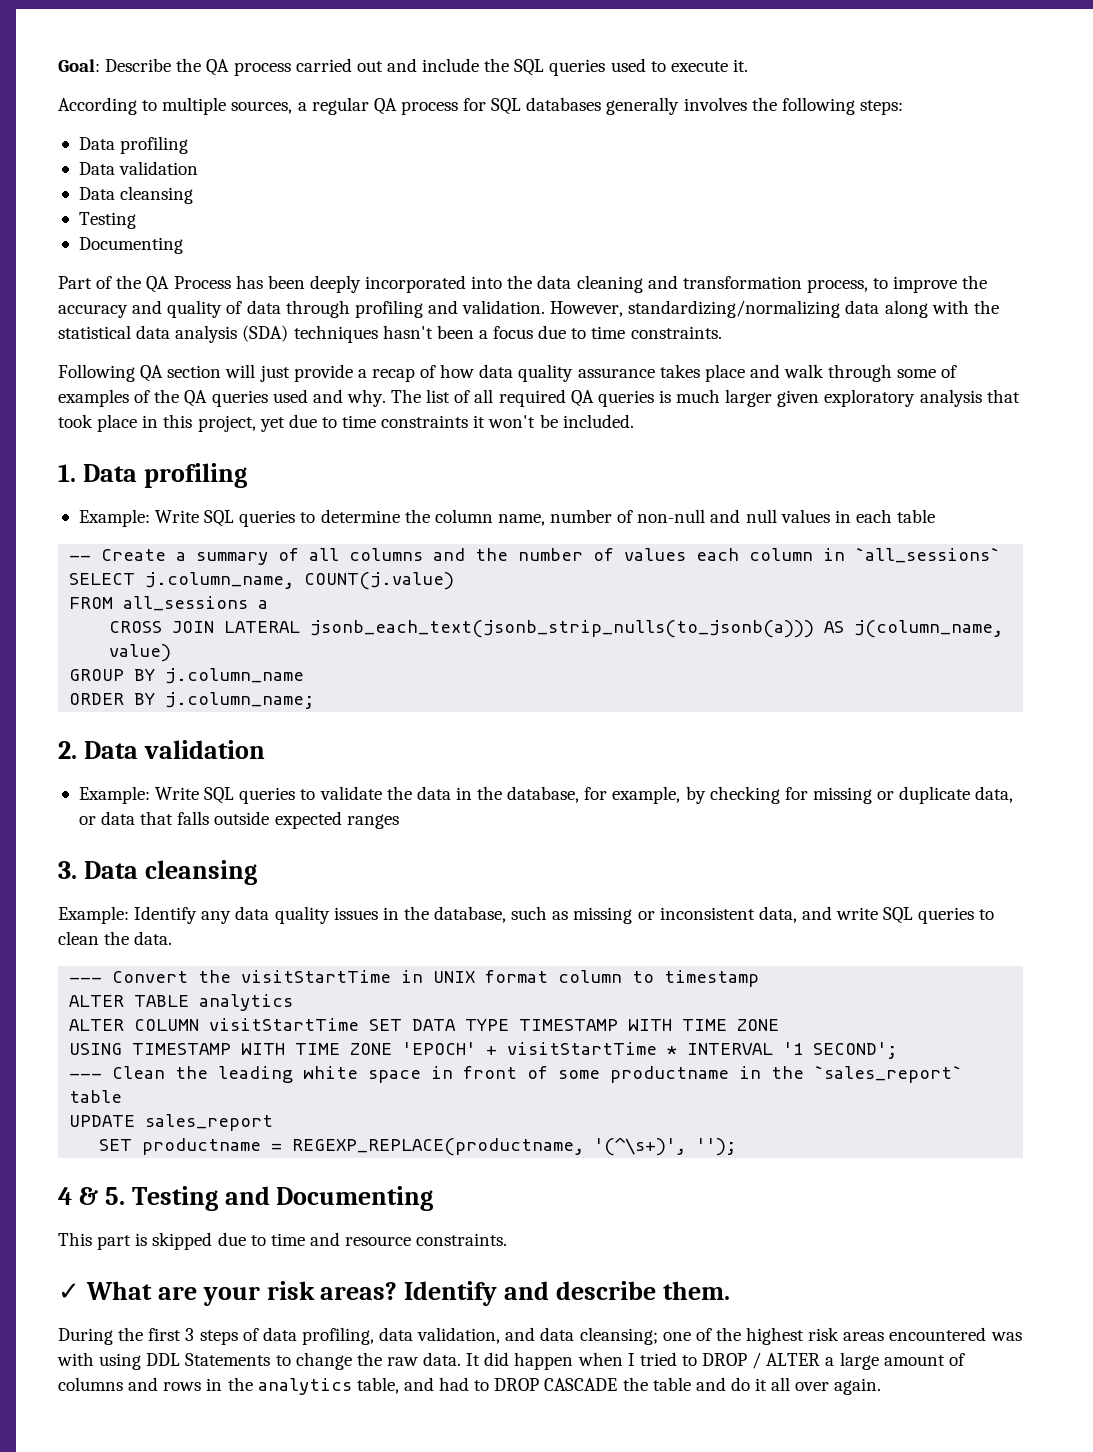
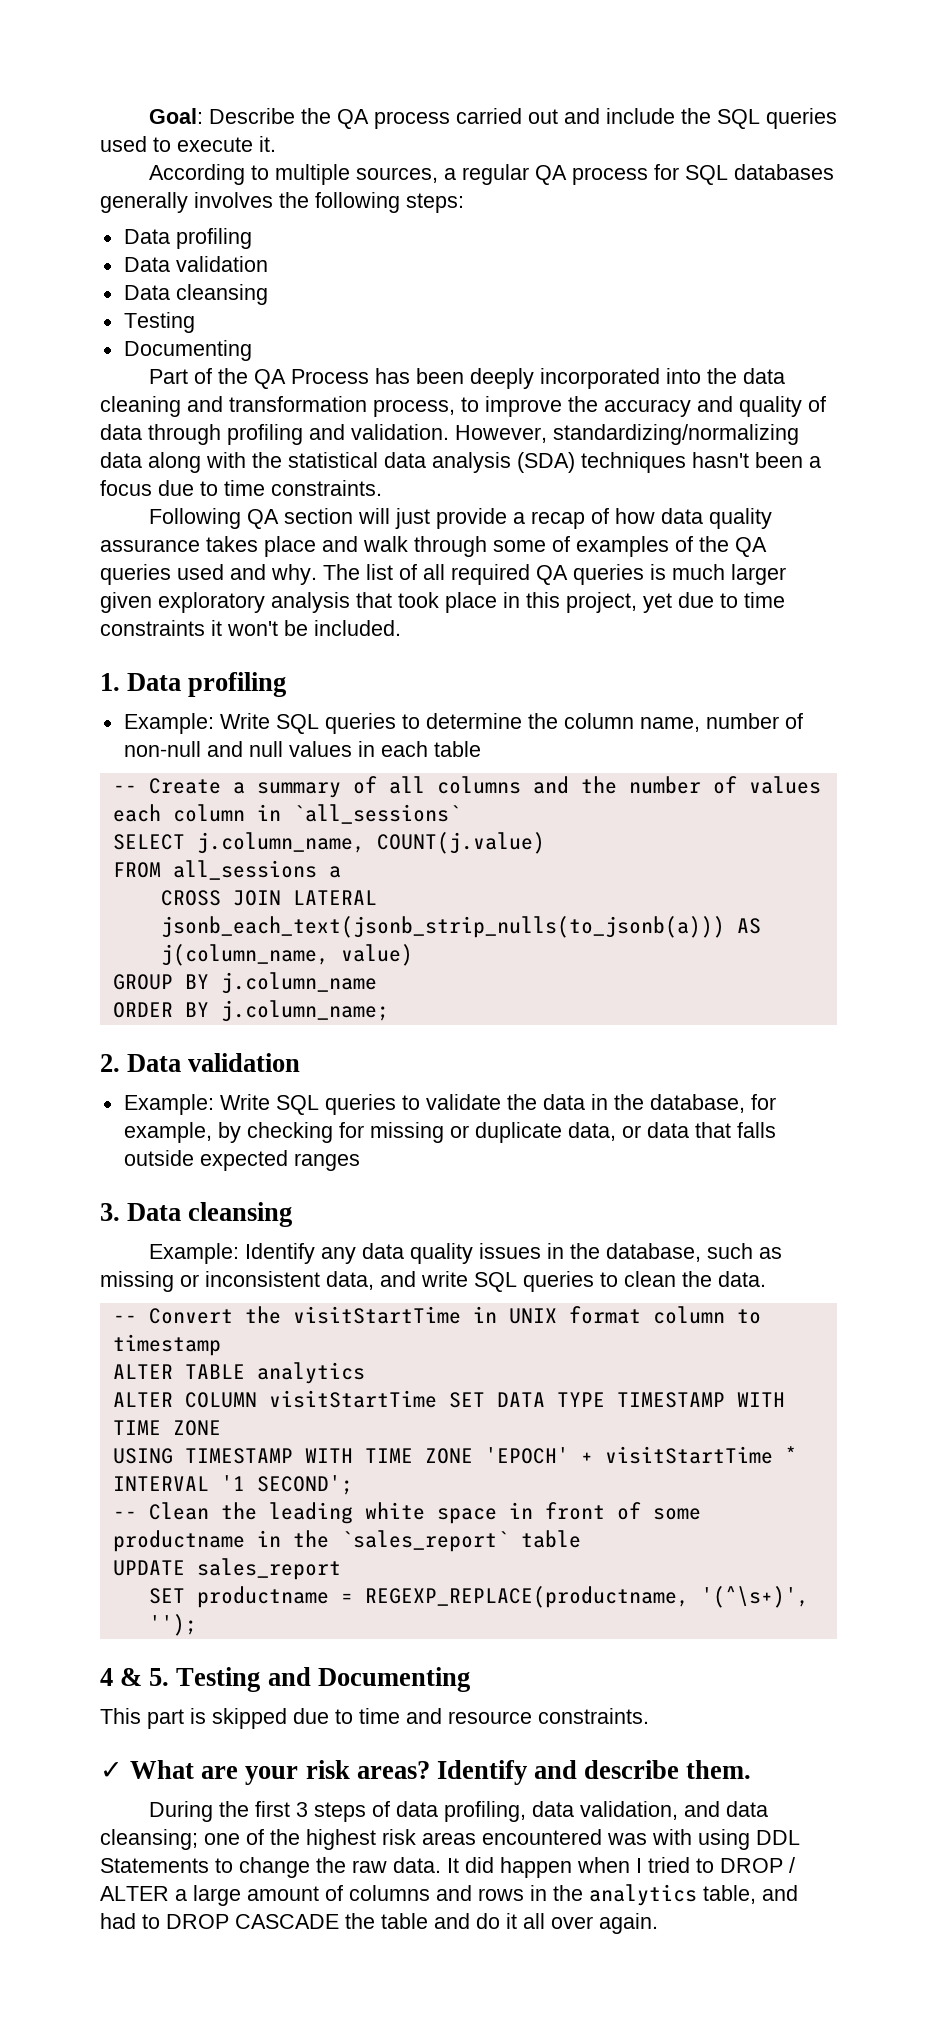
[69,977,103,983] --- -> [112,1315,137,1323] --
[69,1073,103,1079] --- -> [112,1511,137,1519] --

